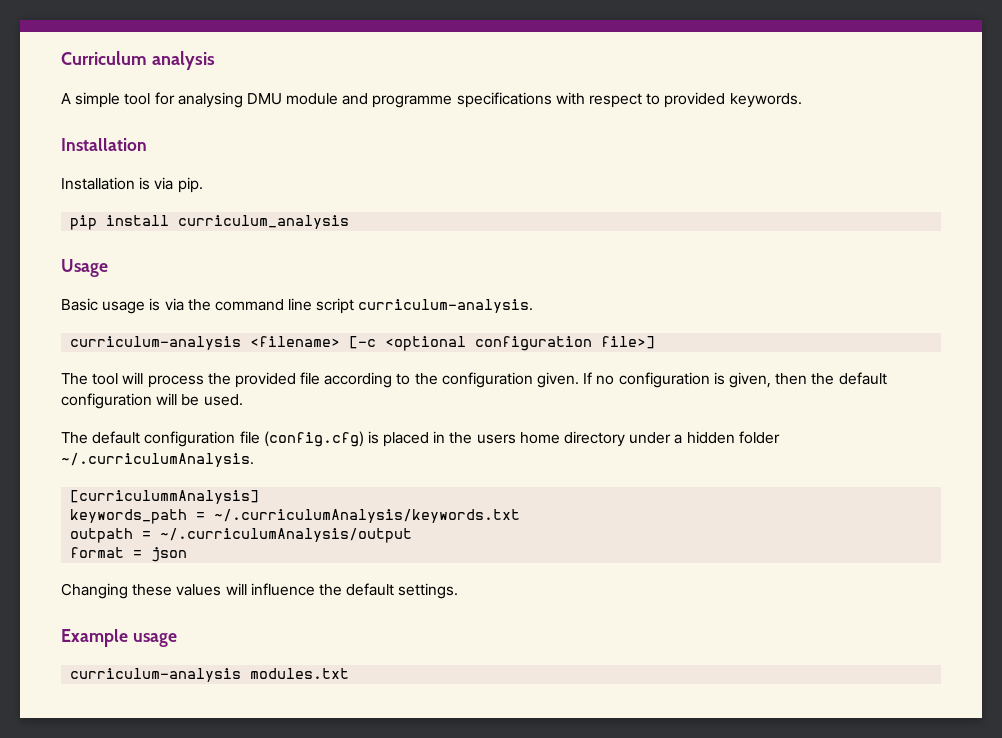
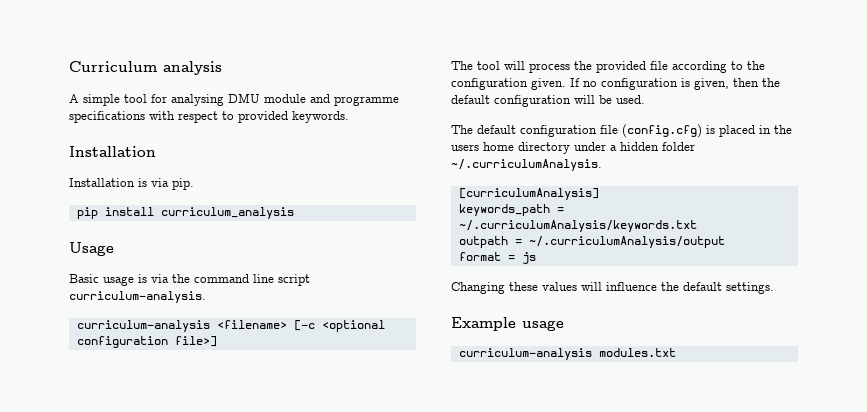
[70,490,260,504] [curriculummAnalysis] -> [458,188,599,200] [curriculumAnalysis]
[151,547,188,562] json -> [521,252,536,264] js

